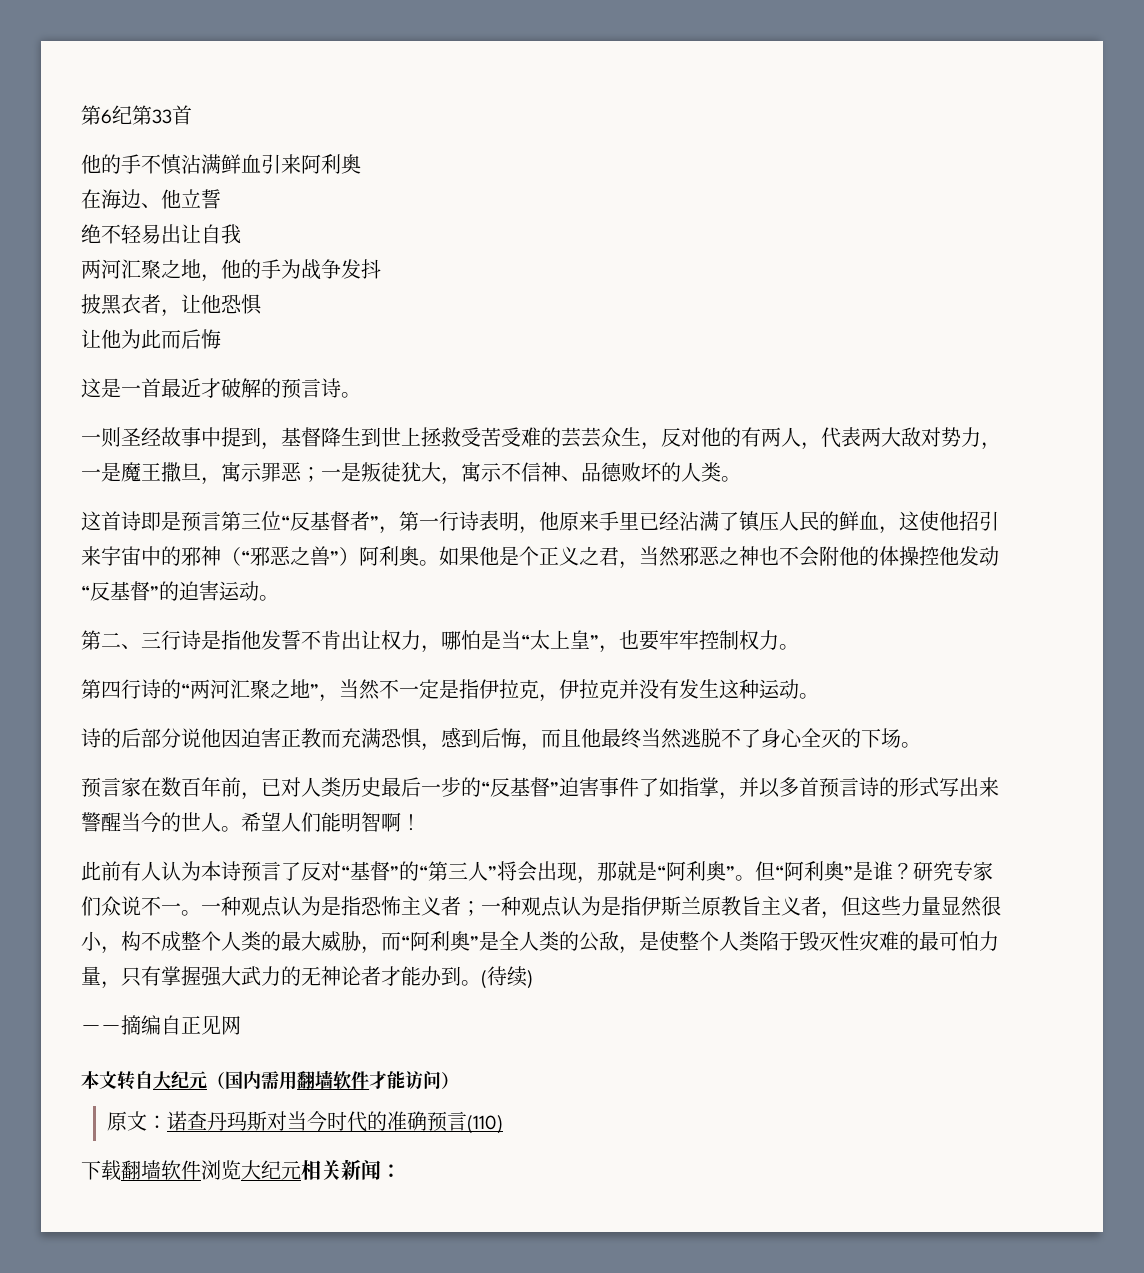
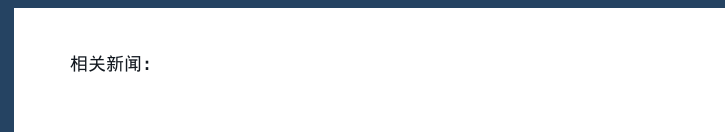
[81,105,192,125] [81,154,361,175] [81,189,221,209] [81,224,241,244] [81,259,381,282] [81,294,261,317] [81,329,221,349] [81,378,361,399] [81,427,1001,450] [81,462,741,485] [81,511,999,534] [81,546,999,569] [81,581,279,601] [81,630,799,653] [81,679,819,702] [81,727,921,751] [81,777,999,800] [81,812,421,833] [81,861,993,884] [81,896,1001,919] [81,931,999,954] [81,966,533,989] [81,1015,241,1035] [81,1070,459,1090] [106,1111,503,1134] [81,1160,301,1181] 第6纪第33首 // 他的手不慎沾满鲜血引来阿利奥 // 在海边、他立誓 // 绝不轻易出让自我 // 两河汇聚之地，他的手为战争发抖 // 披黑衣者，让他恐惧 // 让他为此而后悔 // 这是一首最近才破解的预言诗。 // 一则圣经故事中提到，基督降生到世上拯救受苦受难的芸芸众生，反对他的有两人，代表两大敌对势力，一是魔王撒旦，寓示罪恶；一是叛徒犹大，寓示不信神、品德败坏的人类。 // 这首诗即是预言第三位“反基督者”，第一行诗表明，他原来手里已经沾满了镇压人民的鲜血，这使他招引来宇宙中的邪神（“邪恶之兽”）阿利奥。如果他是个正义之君，当然邪恶之神也不会附他的体操控他发动“反基督”的迫害运动。 // 第二、三行诗是指他发誓不肯出让权力，哪怕是当“太上皇”，也要牢牢控制权力。 // 第四行诗的“两河汇聚之地”，当然不一定是指伊拉克，伊拉克并没有发生这种运动。 // 诗的后部分说他因迫害正教而充满恐惧，感到后悔，而且他最终当然逃脱不了身心全灭的下场。 // 预言家在数百年前，已对人类历史最后一步的“反基督”迫害事件了如指掌，并以多首预言诗的形式写出来警醒当今的世人。希望人们能明智啊！ // 此前有人认为本诗预言了反对“基督”的“第三人”将会出现，那就是“阿利奥”。但“阿利奥”是谁？研究专家们众说不一。一种观点认为是指恐怖主义者；一种观点认为是指伊斯兰原教旨主义者，但这些力量显然很小，构不成整个人类的最大威胁，而“阿利奥”是全人类的公敌，是使整个人类陷于毁灭性灾难的最可怕力量，只有掌握强大武力的无神论者才能办到。(待续) // －－摘编自正见网 // 本文转自大纪元（国内需用翻墙软件才能访问） // 原文：诺查丹玛斯对当今时代的准确预言(110) // 下载翻墙软件浏览大纪元 -> (70, 63) none

